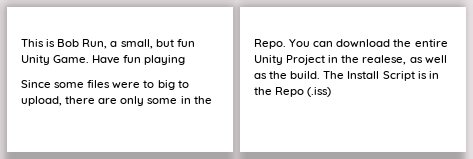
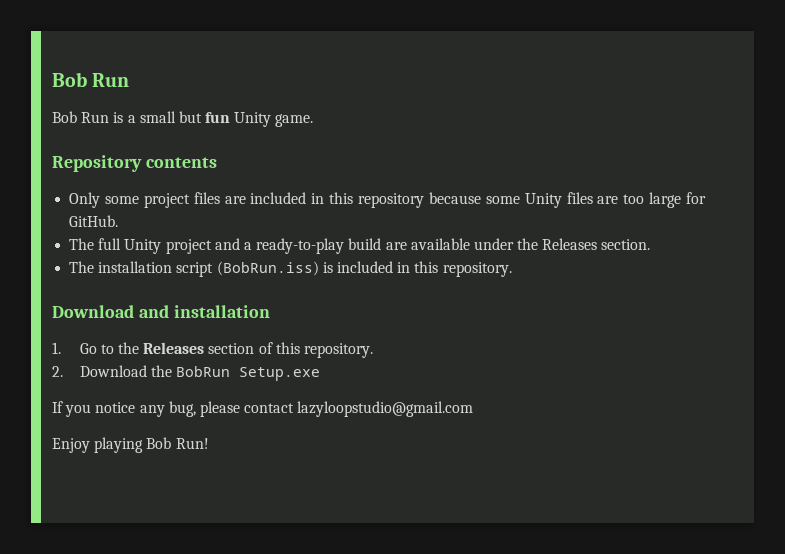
[21,39,195,49] [21,55,186,65] [21,80,189,90] [21,96,212,106] [254,39,448,49] [254,55,447,65] [254,71,439,81] [254,87,332,97] This is Bob Run, a small, but fun Unity Game. Have fun playing // Since some files were to big to upload, there are only some in the Repo. You can download the entire Unity Project in the realese, as well as the build. The Install Script is in the Repo (.iss) -> [52,72,130,87] [52,111,314,127] [52,155,217,172] [69,192,707,208] [69,215,119,227] [69,238,651,254] [69,261,512,277] [52,305,270,318] [52,342,374,358] [52,365,321,381] [52,401,474,417] [52,437,209,453] Bob Run // Bob Run is a small but fun Unity game. // Repository contents // Only some project files are included in this repository because some Unity files are too large for GitHub. // The full Unity project and a ready-to-play build are available under the Releases section. // The installation script (BobRun.iss) is included in this repository. // Download and installation // 1. Go to the Releases section of this repository. // 2. Download the BobRun Setup.exe // If you notice any bug, please contact lazyloopstudio@gmail.com // Enjoy playing Bob Run!

